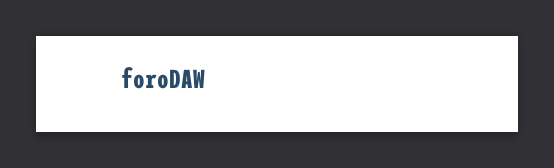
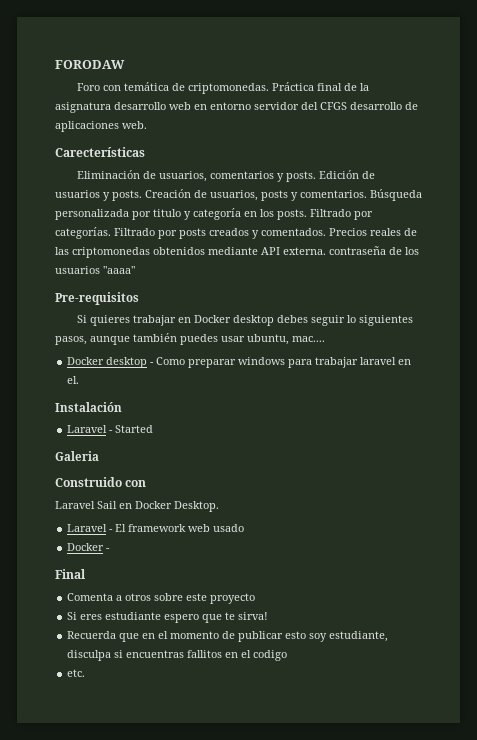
[121,67,205,89] foroDAW -> [55,60,125,69] [77,82,370,94] [55,102,418,113] [55,121,147,132] [55,147,145,157] [77,170,376,182] [55,189,422,201] [55,208,373,220] [55,227,417,239] [55,246,419,258] [55,266,135,274] [55,292,139,305] [77,315,414,326] [55,333,325,345] [67,357,412,368] [67,376,80,384] [55,402,122,412] [67,425,154,433] [55,451,99,461] [55,477,147,487] [55,501,219,512] [67,524,245,532] [67,543,111,551] [55,569,86,579] [67,593,256,604] [67,612,269,623] [67,631,389,642] [67,650,288,661] [67,669,86,677] FORODAW // Foro con temática de criptomonedas. Práctica final de la asignatura desarrollo web en entorno servidor del CFGS desarrollo de aplicaciones web. // Carecterísticas // Eliminación de usuarios, comentarios y posts. Edición de usuarios y posts. Creación de usuarios, posts y comentarios. Búsqueda personalizada por titulo y categoría en los posts. Filtrado por categorías. Filtrado por posts creados y comentados. Precios reales de las criptomonedas obtenidos mediante API externa. contraseña de los usuarios "aaaa" // Pre-requisitos // Si quieres trabajar en Docker desktop debes seguir lo siguientes pasos, aunque también puedes usar ubuntu, mac.... // Docker desktop - Como preparar windows para trabajar laravel en el. // Instalación // Laravel - Started // Galeria // Construido con // Laravel Sail en Docker Desktop. // Laravel - El framework web usado // Docker - // Final // Comenta a otros sobre este proyecto // Si eres estudiante espero que te sirva! // Recuerda que en el momento de publicar esto soy estudiante, disculpa si encuentras fallitos en el codigo // etc.

